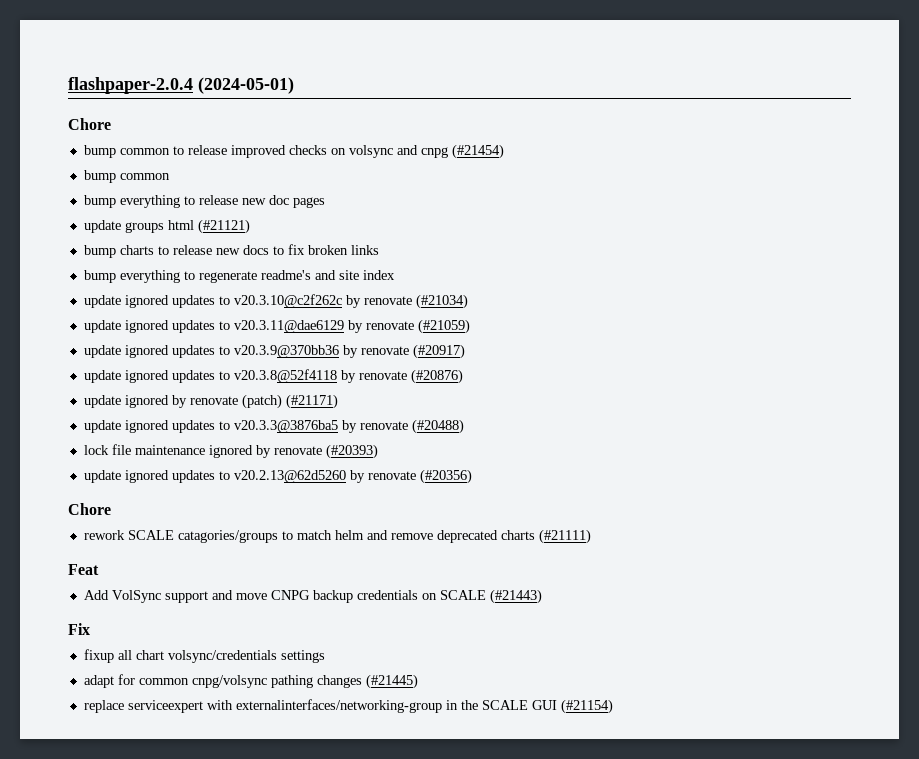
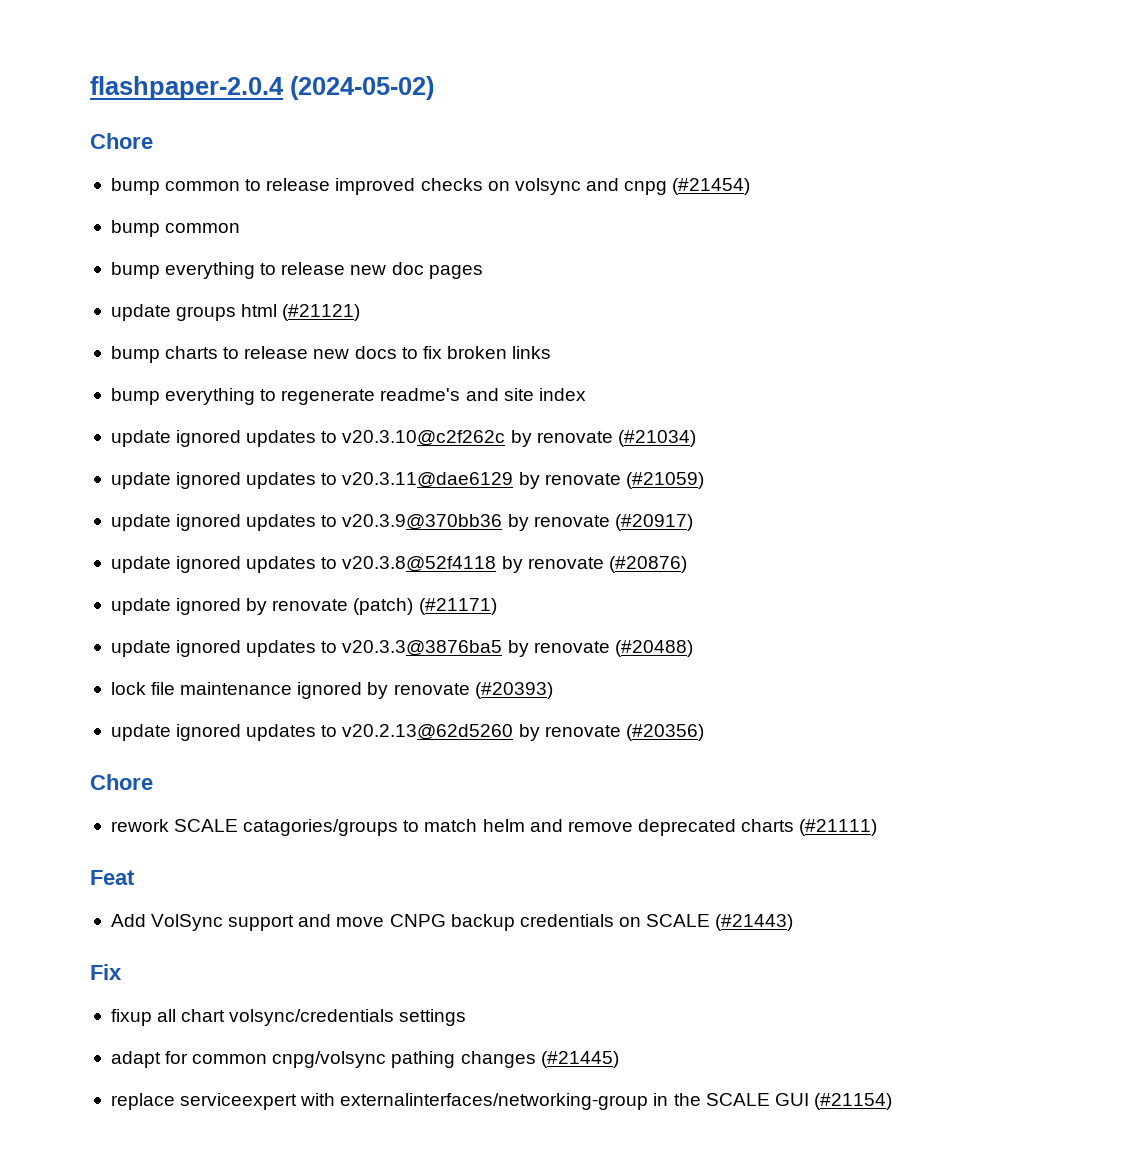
[198,77,294,94] (2024-05-01) -> [290,76,434,100] (2024-05-02)

